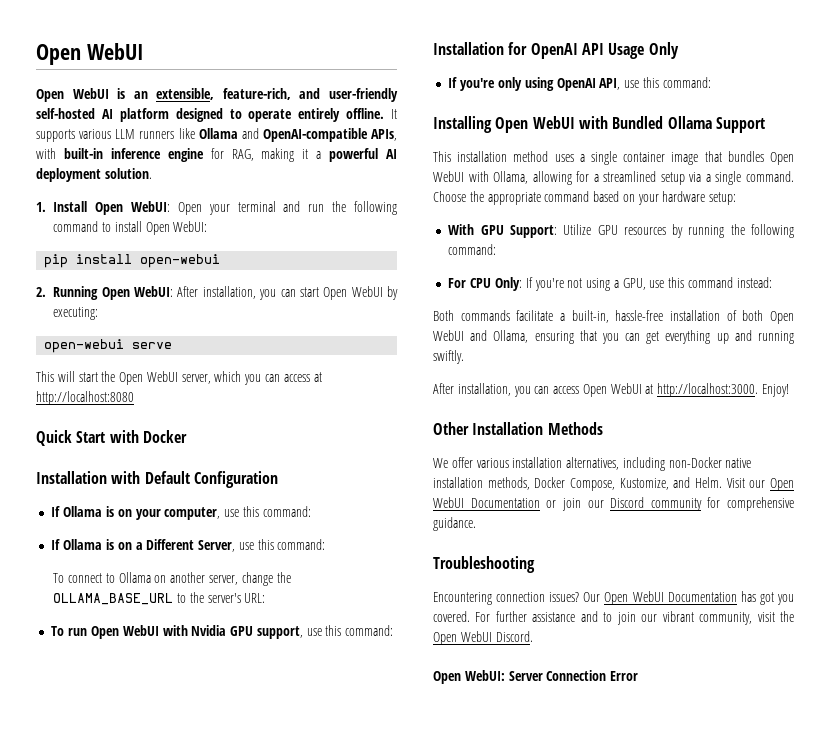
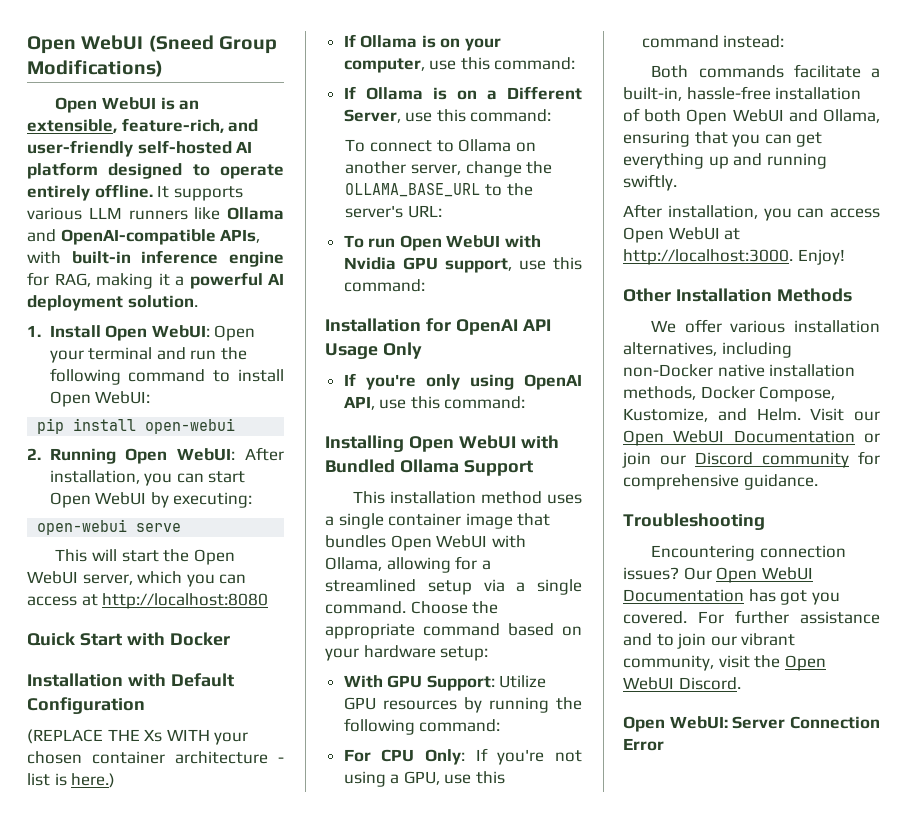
[36,43,144,65] Open WebUI -> [27,35,277,54] [27,60,163,77] Open WebUI (Sneed Group Modifications)
(278, 479) none -> [27,729,249,745] [27,751,284,764] [27,773,116,788] // (REPLACE THE Xs WITH your chosen container architecture - list is here.)

